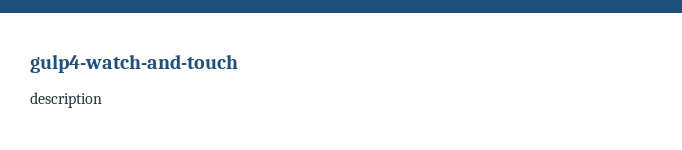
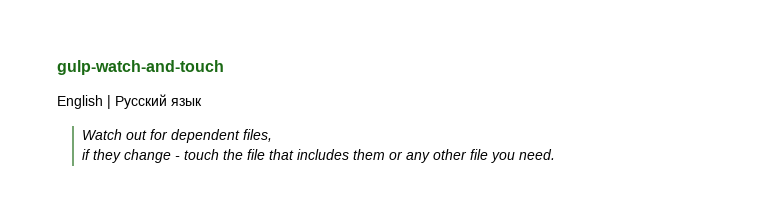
[30,54,238,73] [30,92,102,108] gulp4-watch-and-touch // description -> [57,60,224,75] [57,94,202,109] [81,129,272,143] [81,149,555,163] gulp-watch-and-touch // English | Русский язык // Watch out for dependent files, // if they change - touch the file that includes them or any other file you need.

